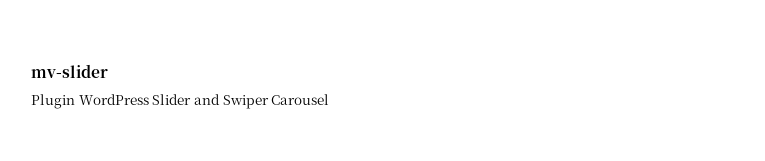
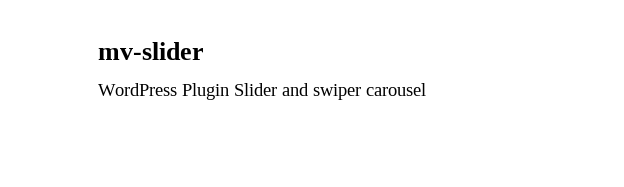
[31,94,330,109] Plugin WordPress Slider and Swiper Carousel -> [98,83,426,100] WordPress Plugin Slider and swiper carousel

